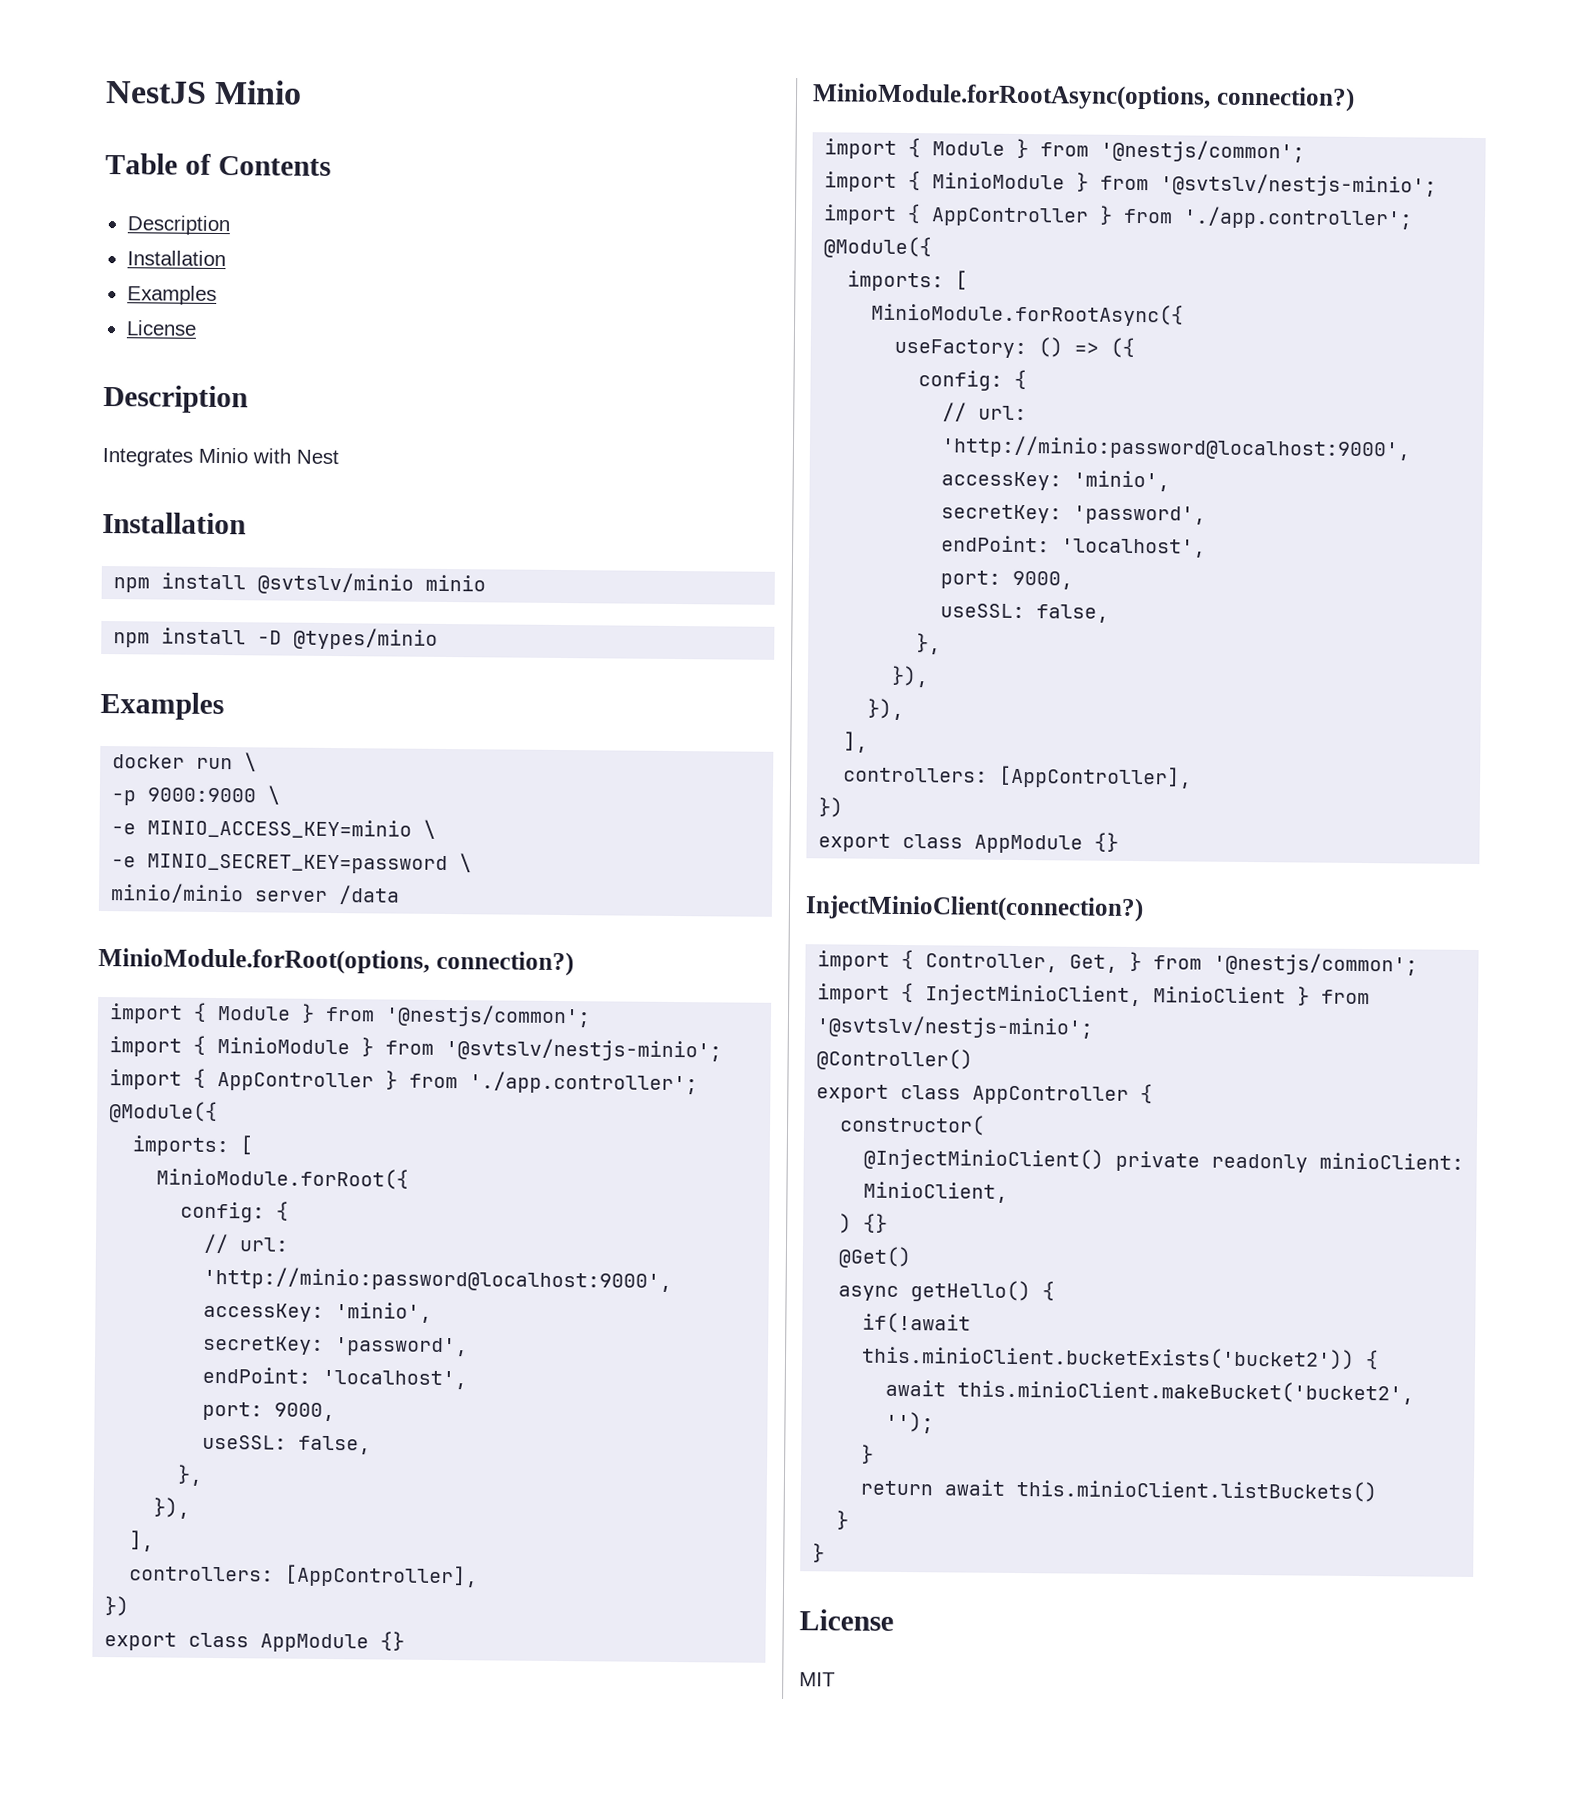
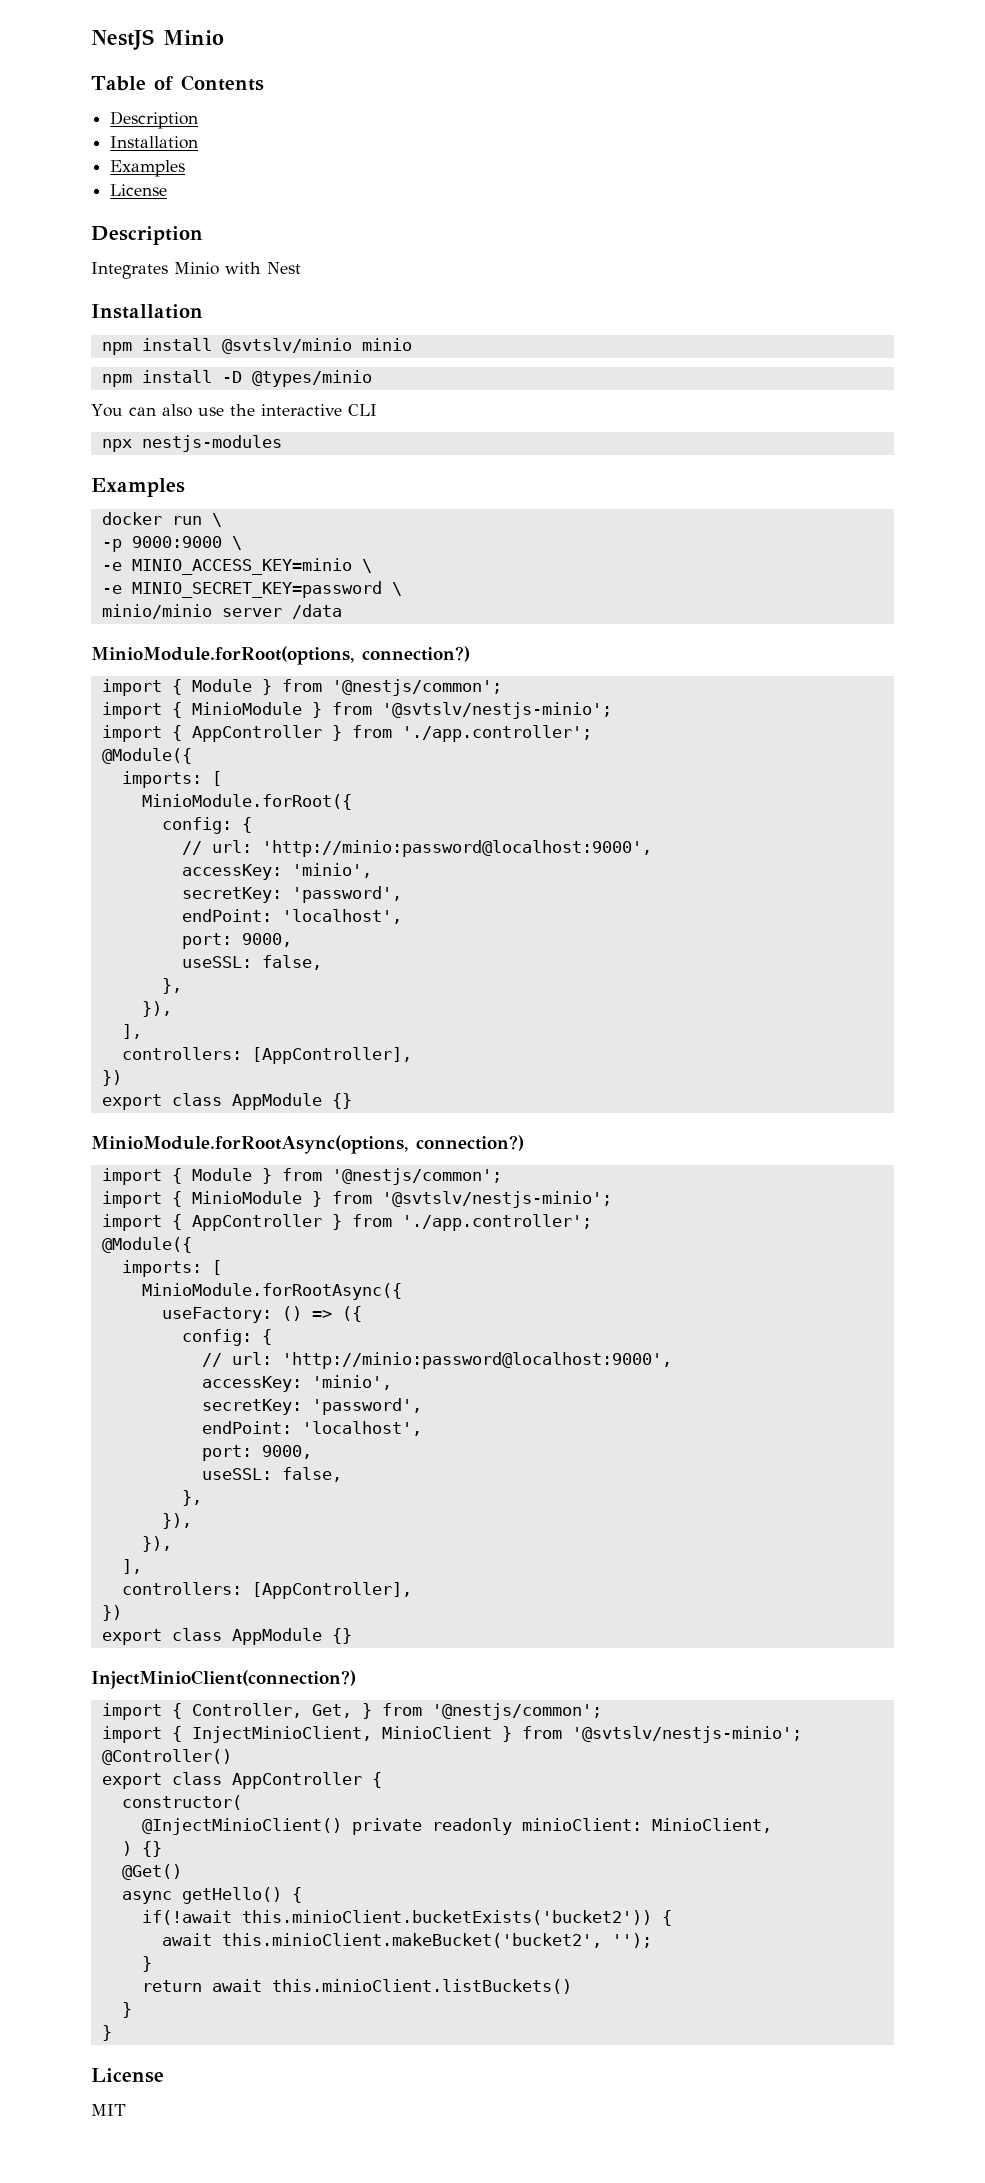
(439, 638) none -> [91,404,377,417] [101,435,282,452] // You can also use the interactive CLI // npx nestjs-modules

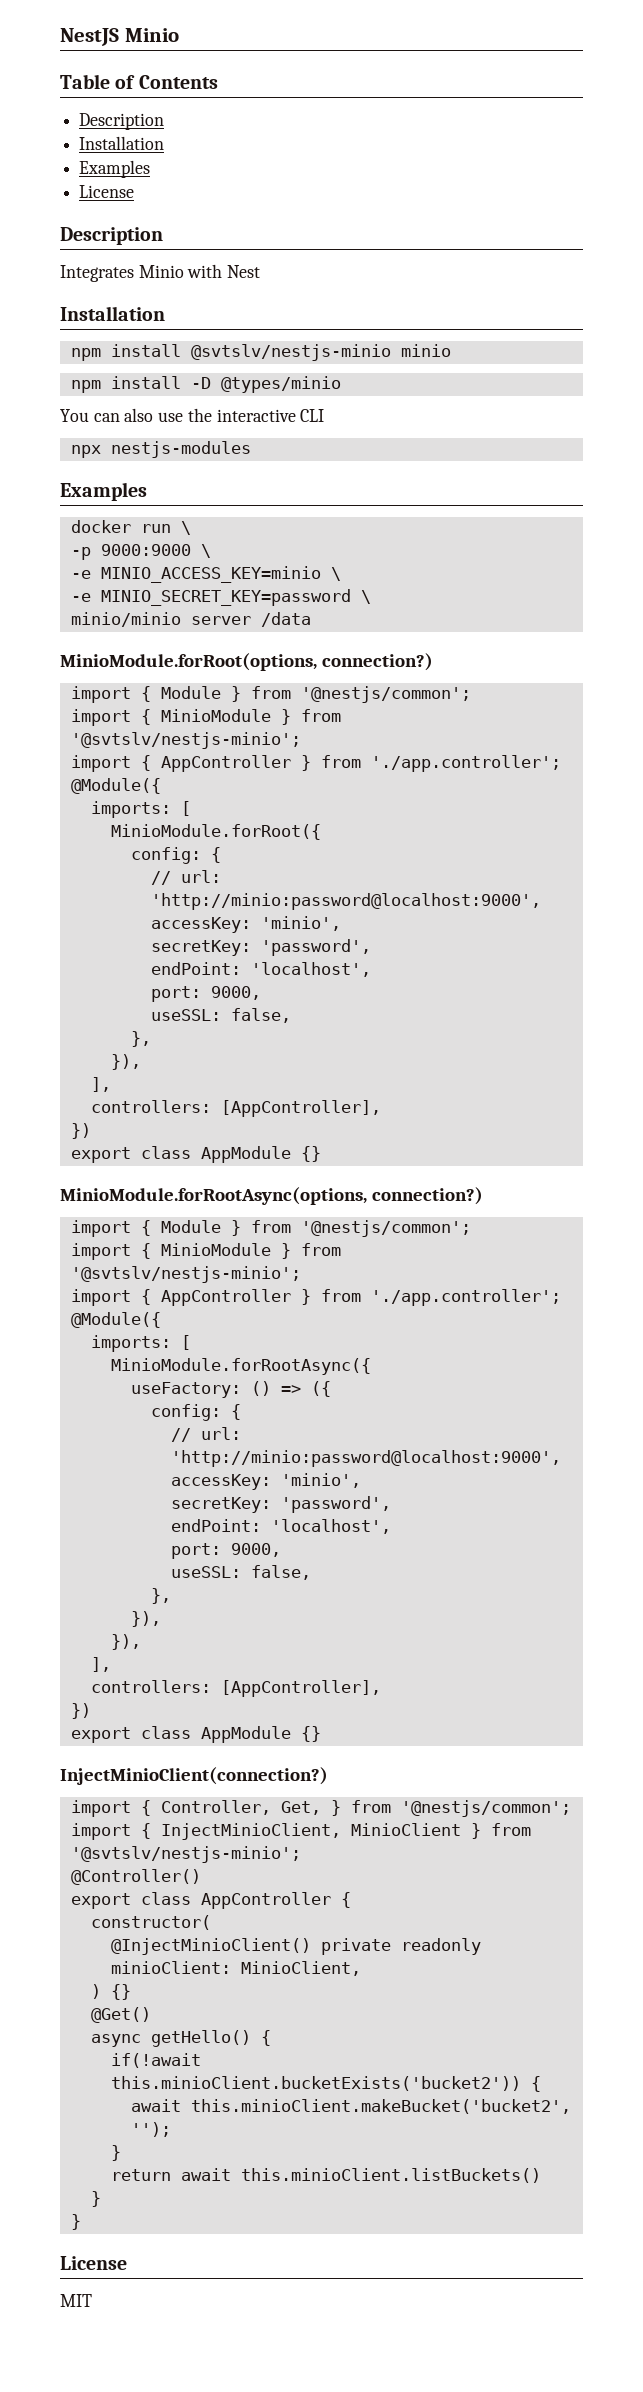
[221,338,352,354] @svtslv/minio -> [190,344,391,361] @svtslv/nestjs-minio

